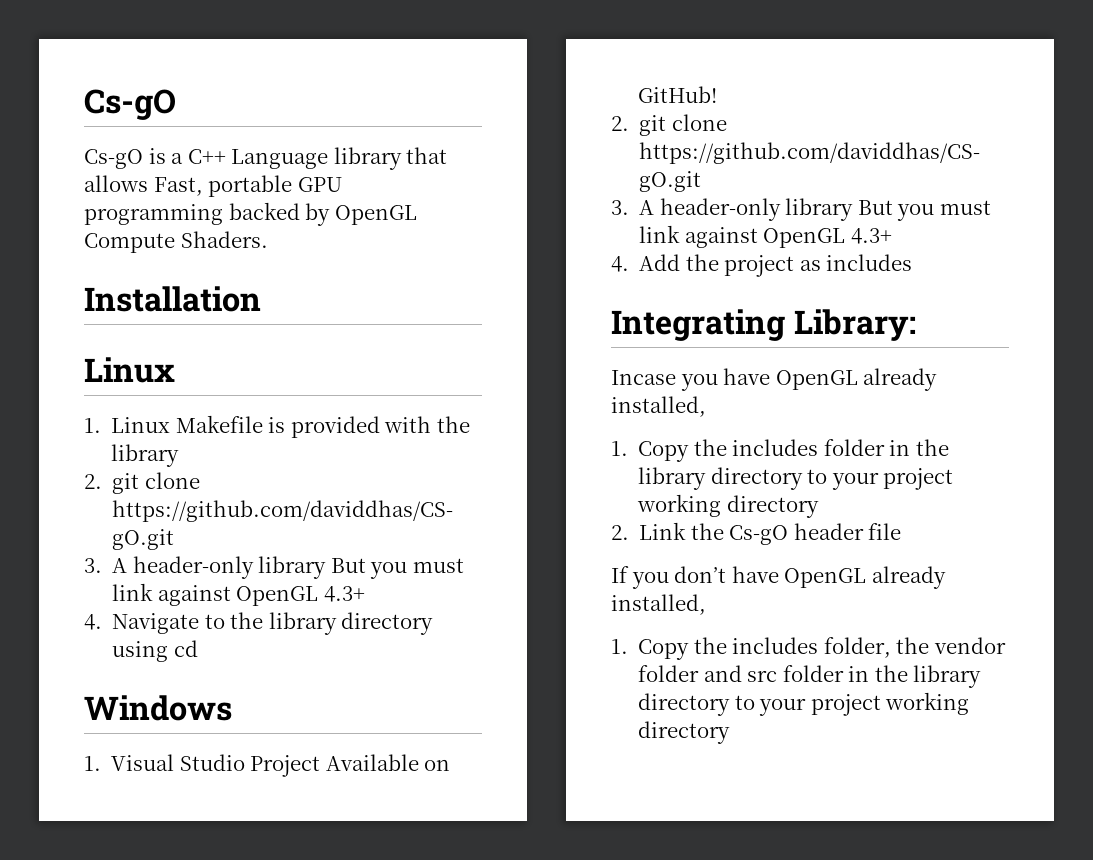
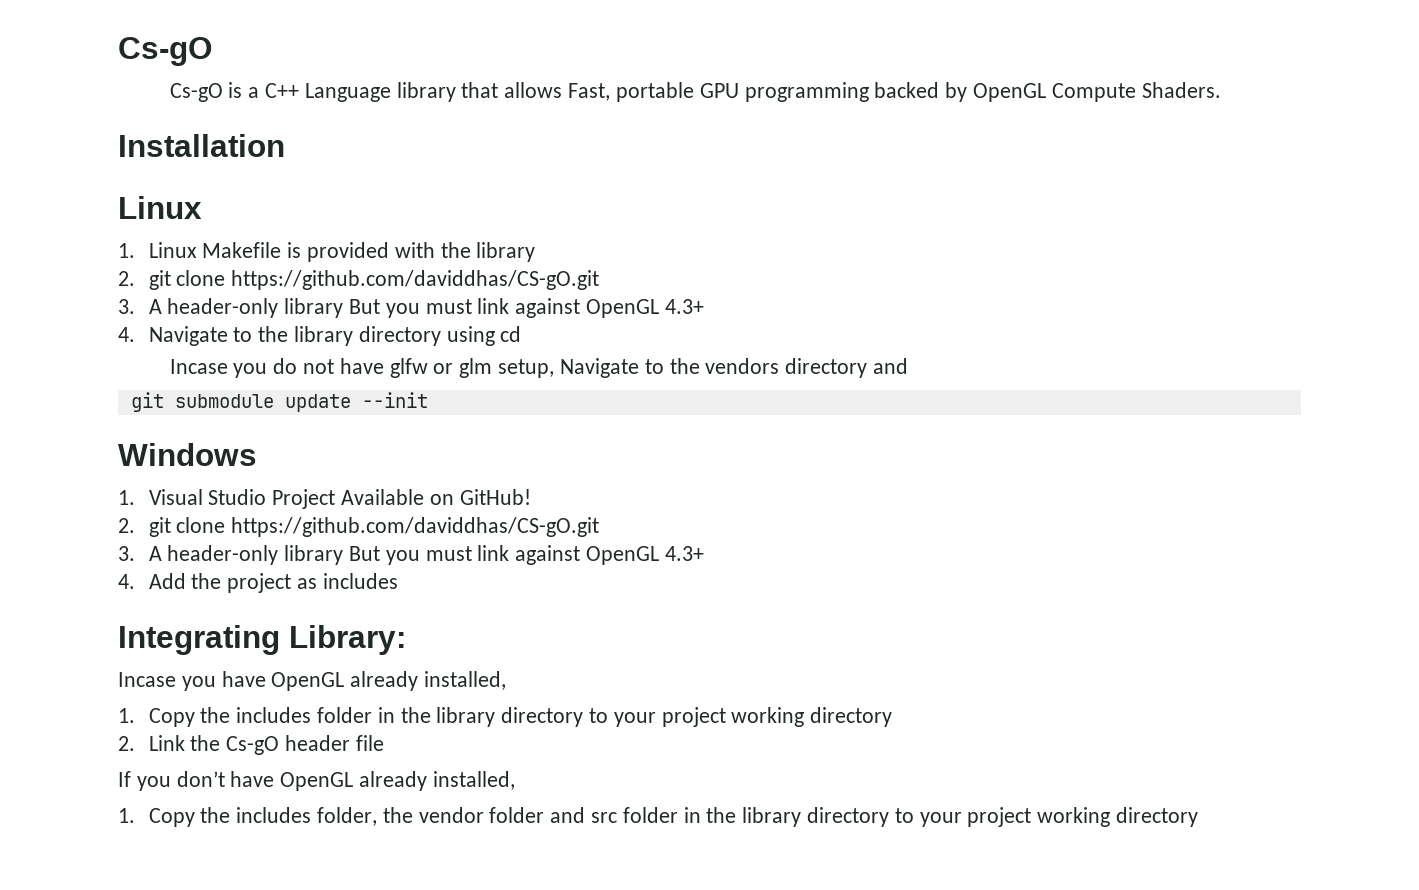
(198, 648) none -> [169,358,908,378] [130,392,428,412] // Incase you do not have glfw or glm setup, Navigate to the vendors directory and // git submodule update --init

